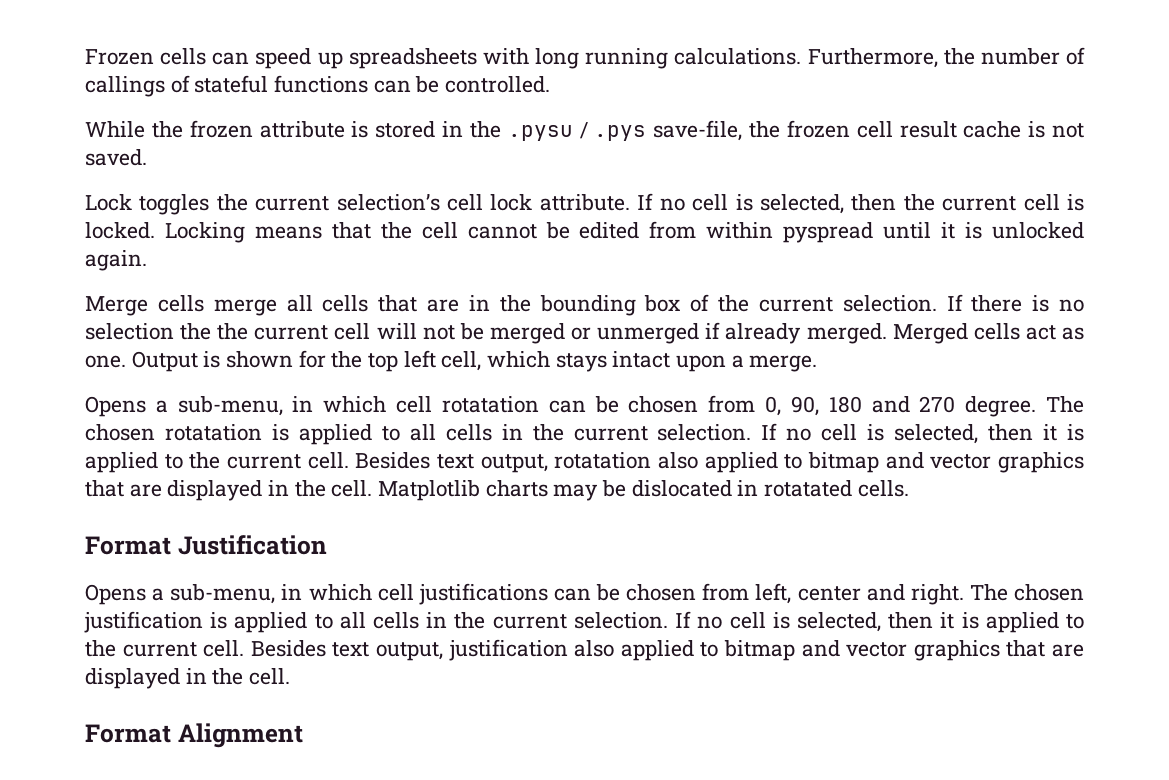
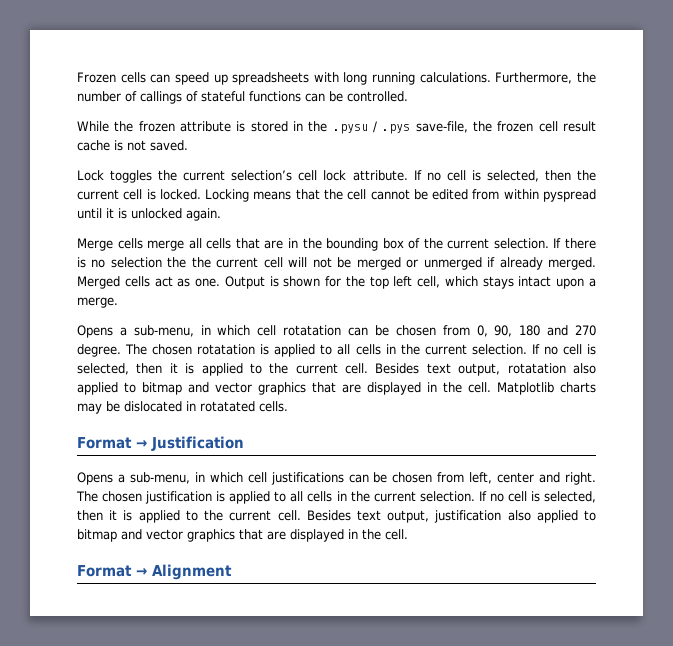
(171, 545) none -> [136,439,147,448] →
(171, 733) none -> [136,567,147,576] →

